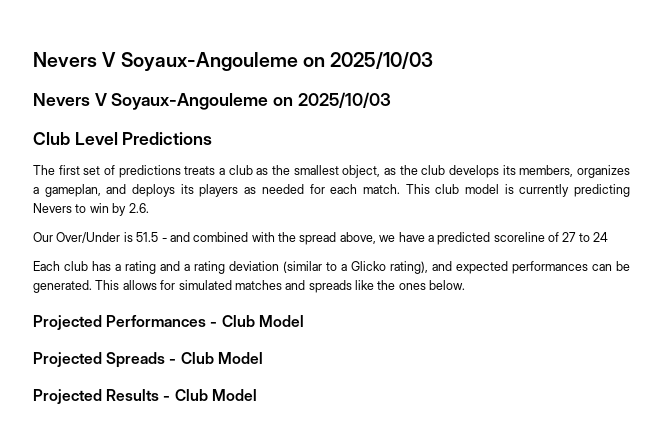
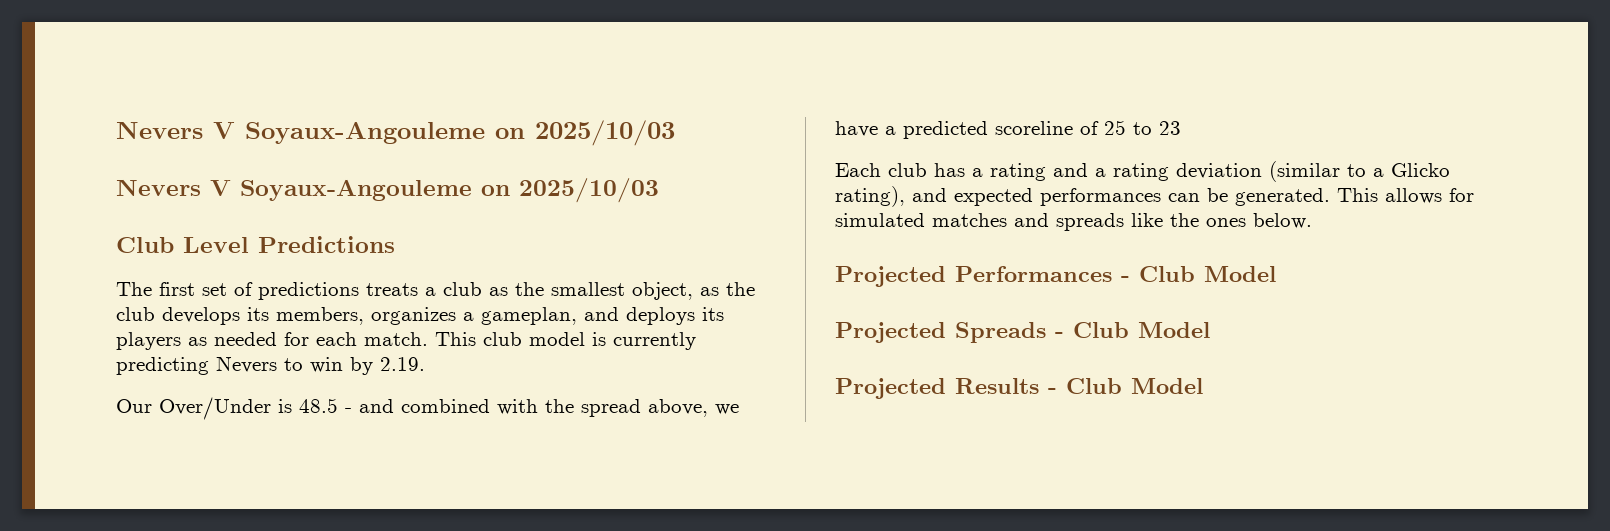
[128,203,149,213] 2.6. -> [380,357,425,371] 2.19.
[136,232,159,242] 51.5 -> [299,398,338,413] 48.5
[562,232,609,242] 27 to 24 -> [1104,120,1181,135] 25 to 23

